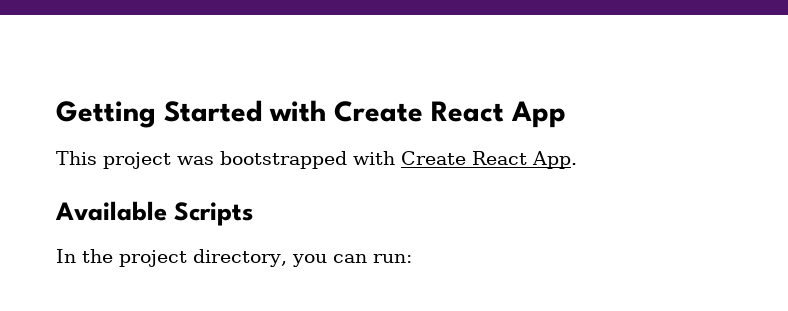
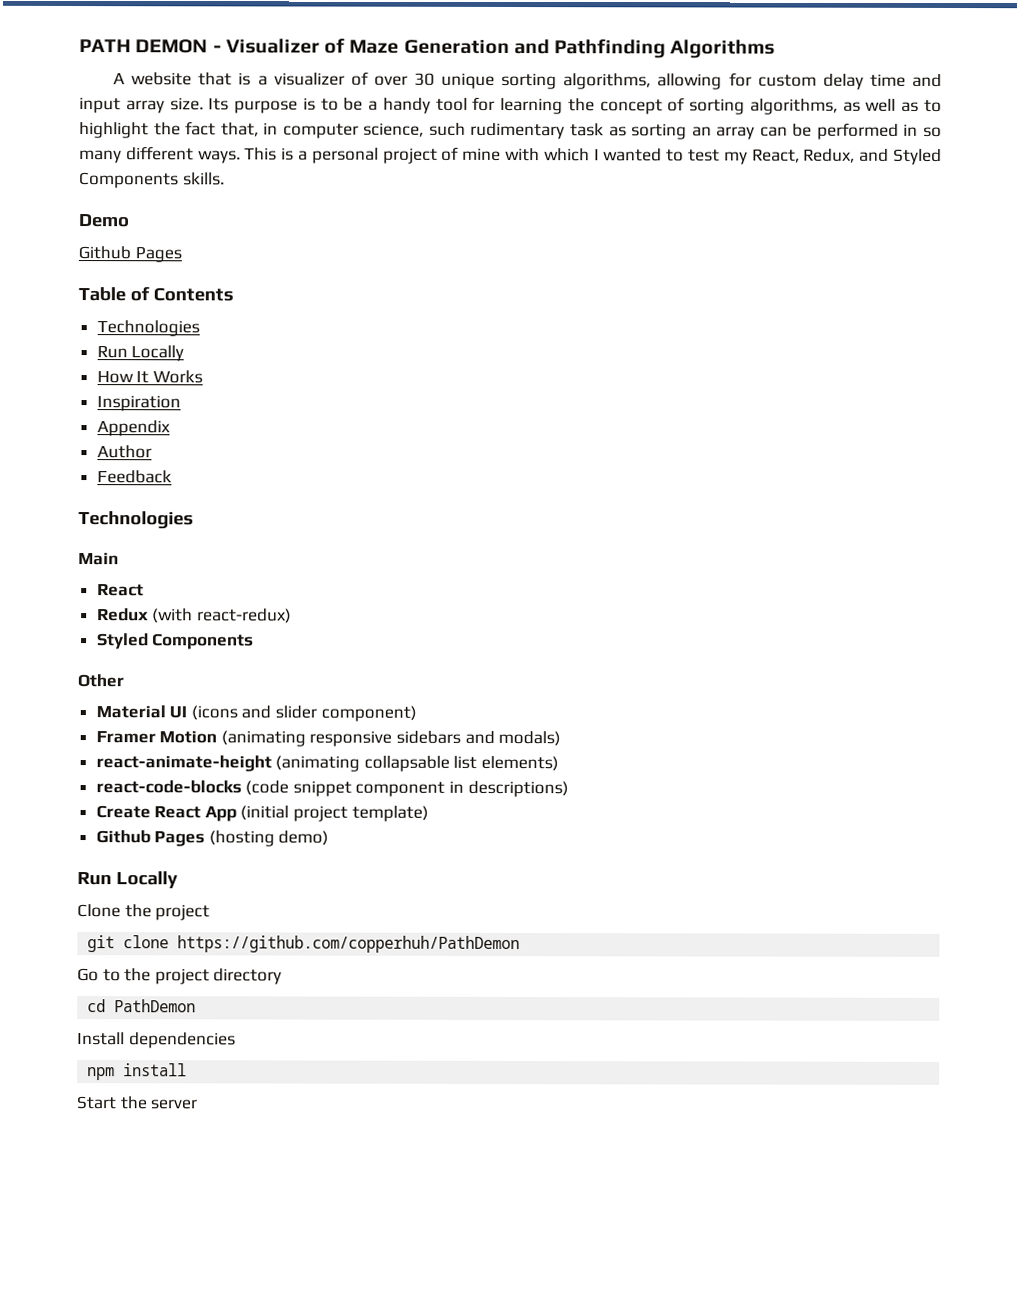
[56,100,566,128] [56,151,577,169] [55,201,254,226] [56,249,412,267] Getting Started with Create React App // This project was bootstrapped with Create React App. // Available Scripts // In the project directory, you can run: -> [79,38,776,59] [113,71,942,90] [79,96,943,115] [79,121,942,140] [79,146,942,165] [79,172,225,189] [78,214,130,228] [78,246,182,263] [78,286,234,302] [96,320,200,337] [96,345,185,362] [96,370,203,384] [96,395,181,412] [96,420,170,437] [96,445,152,459] [96,470,172,484] [78,511,194,530] [78,552,119,566] [96,583,144,597] [96,608,292,624] [96,633,255,650] [77,674,124,688] [95,705,417,722] [95,730,562,747] [95,755,560,772] [95,780,569,798] [95,805,429,822] [95,830,330,847] [77,871,178,889] [77,904,211,921] [87,935,521,954] [77,968,283,985] [87,999,197,1013] [77,1032,236,1049] [87,1063,188,1081] [76,1096,198,1110] PATH DEMON - Visualizer of Maze Generation and Pathfinding Algorithms // A website that is a visualizer of over 30 unique sorting algorithms, allowing for custom delay time and input array size. Its purpose is to be a handy tool for learning the concept of sorting algorithms, as well as to highlight the fact that, in computer science, such rudimentary task as sorting an array can be performed in so many different ways. This is a personal project of mine with which I wanted to test my React, Redux, and Styled Components skills. // Demo // Github Pages // Table of Contents // Technologies // Run Locally // How It Works // Inspiration // Appendix // Author // Feedback // Technologies // Main // React // Redux (with react-redux) // Styled Components // Other // Material UI (icons and slider component) // Framer Motion (animating responsive sidebars and modals) // react-animate-height (animating collapsable list elements) // react-code-blocks (code snippet component in descriptions) // Create React App (initial project template) // Github Pages (hosting demo) // Run Locally // Clone the project // git clone https://github.com/copperhuh/PathDemon // Go to the project directory // cd PathDemon // Install dependencies // npm install // Start the server

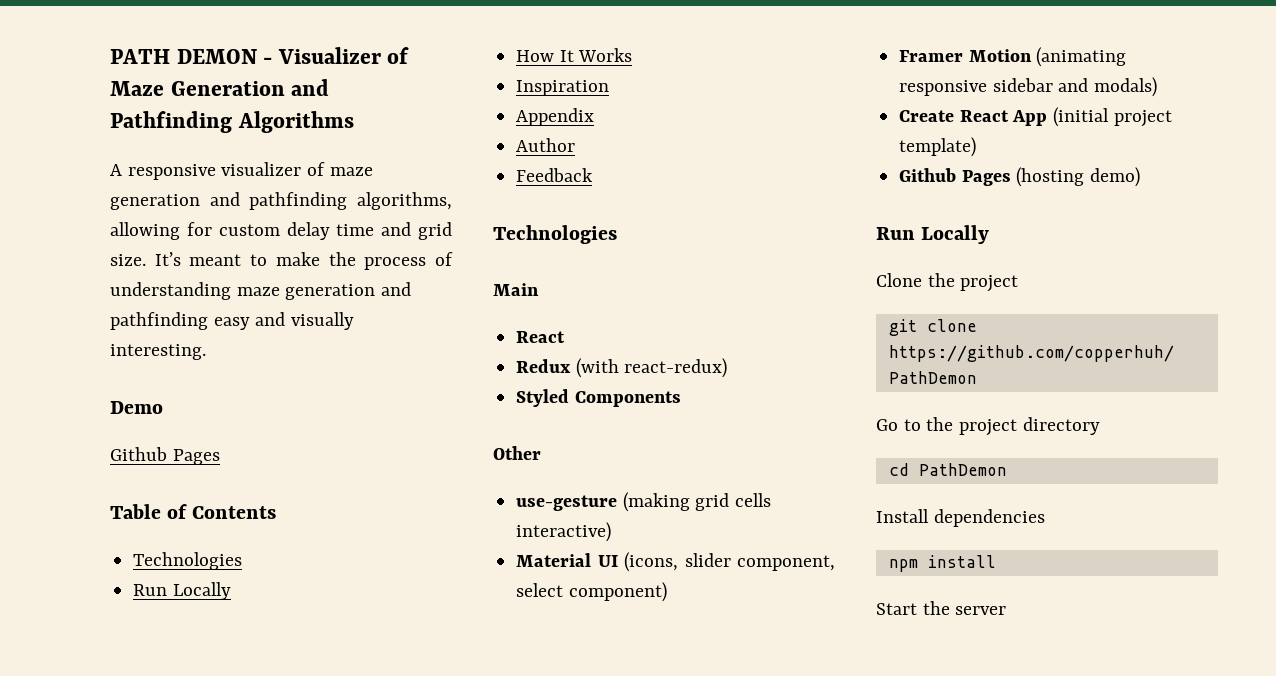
[131,71,558,90] website that is a visualizer of over 30 unique sorting -> [127,162,373,180] [110,192,348,210] responsive visualizer of maze generation and pathfinding
[79,96,943,115] [79,121,942,140] [79,146,942,165] [79,172,225,189] input array size. Its purpose is to be a handy tool for learning the concept of sorting algorithms, as well as to highlight the fact that, in computer science, such rudimentary task as sorting an array can be performed in so many different ways. This is a personal project of mine with which I wanted to test my React, Redux, and Styled Components skills. -> [418,222,452,240] [110,252,454,270] [110,282,412,300] [110,312,355,330] [110,344,206,360] grid size. It’s meant to make the process of understanding maze generation and pathfinding easy and visually interesting.
[95,705,318,721] Material UI (icons and slider -> [516,492,772,512] [516,522,612,542] [516,552,835,572] [516,583,564,597] use-gesture (making grid cells interactive) // Material UI (icons, slider component, select
[396,730,462,744] sidebars -> [992,78,1053,92] sidebar
[95,755,560,772] [95,780,569,798] // react-animate-height (animating collapsable list elements) // react-code-blocks (code snippet component in descriptions) -> (1158, 87) none

